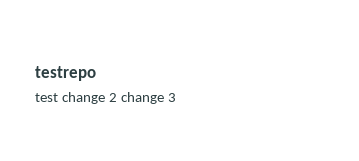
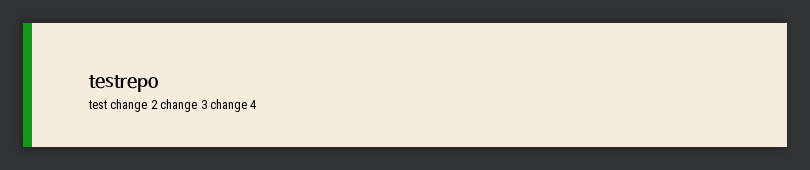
(176, 97) none -> [209,99,257,112] change 4

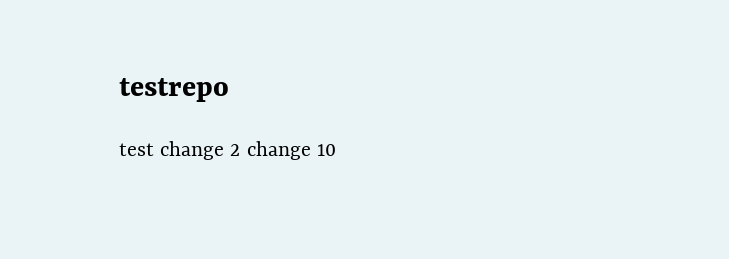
[200,99,257,112] 3 change 4 -> [316,144,336,156] 10

